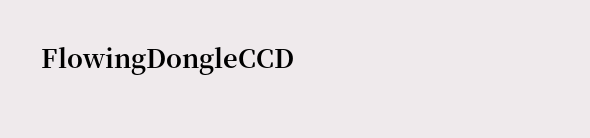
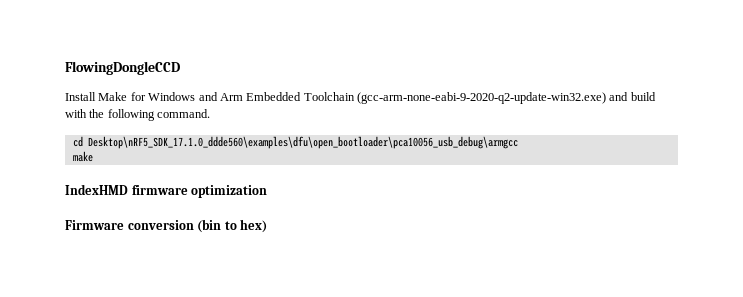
(294, 61) none -> [65,92,656,104] [65,109,211,121] [72,136,518,149] [72,151,93,162] [65,184,268,198] [65,219,268,233] // Install Make for Windows and Arm Embedded Toolchain (gcc-arm-none-eabi-9-2020-q2-update-win32.exe) and build with the following command. // cd Desktop\nRF5_SDK_17.1.0_ddde560\examples\dfu\open_bootloader\pca10056_usb_debug\armgcc // make // IndexHMD firmware optimization // Firmware conversion (bin to hex)

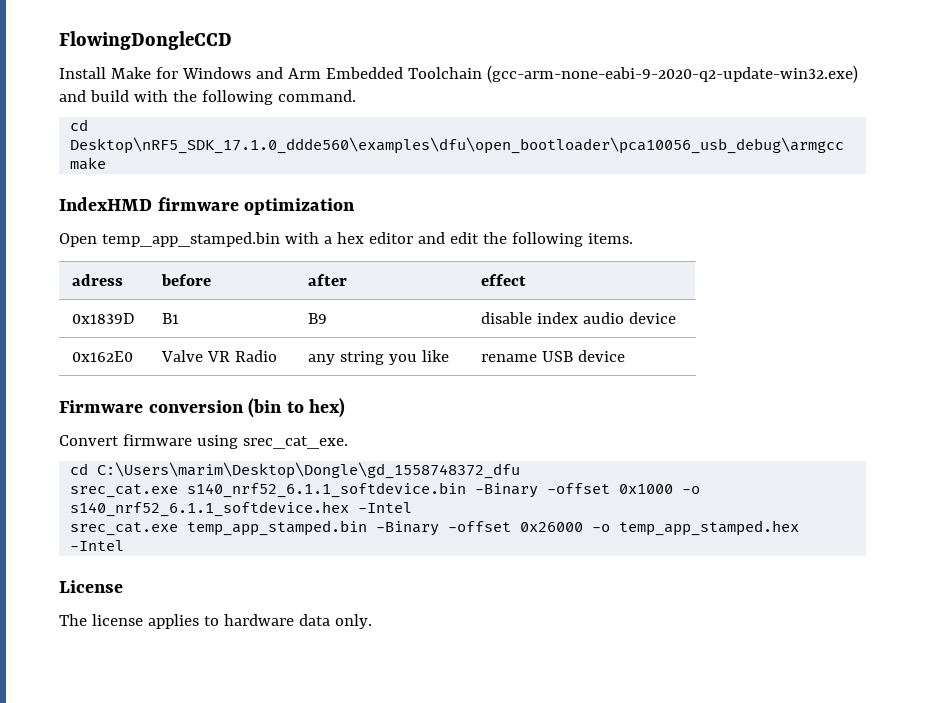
(268, 191) none -> [59,232,633,247] [72,274,124,286] [161,274,212,286] [308,274,348,286] [481,274,527,286] [72,313,136,324] [162,313,180,324] [308,313,328,324] [481,312,677,324] [72,351,134,362] [161,350,278,362] [308,350,450,365] [481,350,626,362] // Open temp_app_stamped.bin with a hex editor and edit the following items. // adress | before | after | effect // 0x1839D | B1 | B9 | disable index audio device // 0x162E0 | Valve VR Radio | any string you like | rename USB device
(268, 226) none -> [59,434,348,449] [70,462,521,479] [70,482,701,498] [70,501,413,517] [70,520,800,536] [70,540,125,551] [59,580,123,593] [59,614,372,629] // Convert firmware using srec_cat_exe. // cd C:\Users\marim\Desktop\Dongle\gd_1558748372_dfu // srec_cat.exe s140_nrf52_6.1.1_softdevice.bin -Binary -offset 0x1000 -o s140_nrf52_6.1.1_softdevice.hex -Intel // srec_cat.exe temp_app_stamped.bin -Binary -offset 0x26000 -o temp_app_stamped.hex -Intel // License // The license applies to hardware data only.

